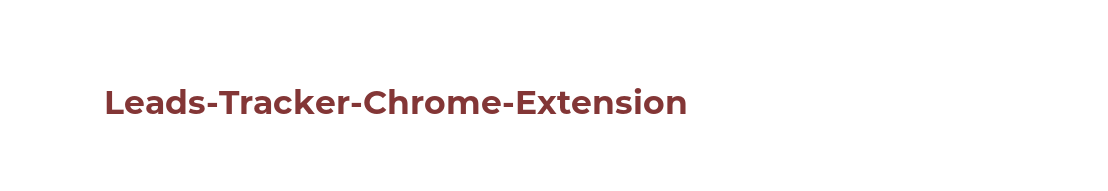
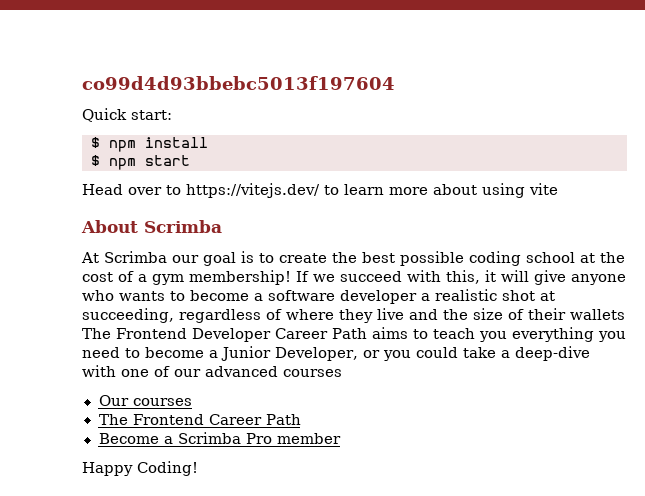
[104,88,688,114] Leads-Tracker-Chrome-Extension -> [82,76,395,90] [82,108,172,122] [91,137,208,152] [91,155,190,170] [82,183,558,198] [81,220,222,233] [81,251,625,266] [82,270,626,285] [82,289,555,304] [82,308,625,323] [82,327,626,342] [82,346,590,361] [82,365,342,377] [98,395,192,406] [98,414,301,425] [98,432,341,444] [82,461,198,476] co99d4d93bbebc5013f197604 // Quick start: // $ npm install // $ npm start // Head over to https://vitejs.dev/ to learn more about using vite // About Scrimba // At Scrimba our goal is to create the best possible coding school at the cost of a gym membership! If we succeed with this, it will give anyone who wants to become a software developer a realistic shot at succeeding, regardless of where they live and the size of their wallets The Frontend Developer Career Path aims to teach you everything you need to become a Junior Developer, or you could take a deep-dive with one of our advanced courses // Our courses // The Frontend Career Path // Become a Scrimba Pro member // Happy Coding!

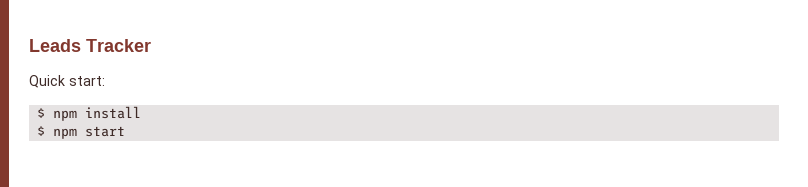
[82,76,395,90] co99d4d93bbebc5013f197604 -> [29,39,151,52] Leads Tracker
[82,183,558,198] [81,220,222,233] [81,251,625,266] [82,270,626,285] [82,289,555,304] [82,308,625,323] [82,327,626,342] [82,346,590,361] [82,365,342,377] [98,395,192,406] [98,414,301,425] [98,432,341,444] [82,461,198,476] // Head over to https://vitejs.dev/ to learn more about using vite // About Scrimba // At Scrimba our goal is to create the best possible coding school at the cost of a gym membership! If we succeed with this, it will give anyone who wants to become a software developer a realistic shot at succeeding, regardless of where they live and the size of their wallets The Frontend Developer Career Path aims to teach you everything you need to become a Junior Developer, or you could take a deep-dive with one of our advanced courses // Our courses // The Frontend Career Path // Become a Scrimba Pro member // Happy Coding! -> (126, 131) none

